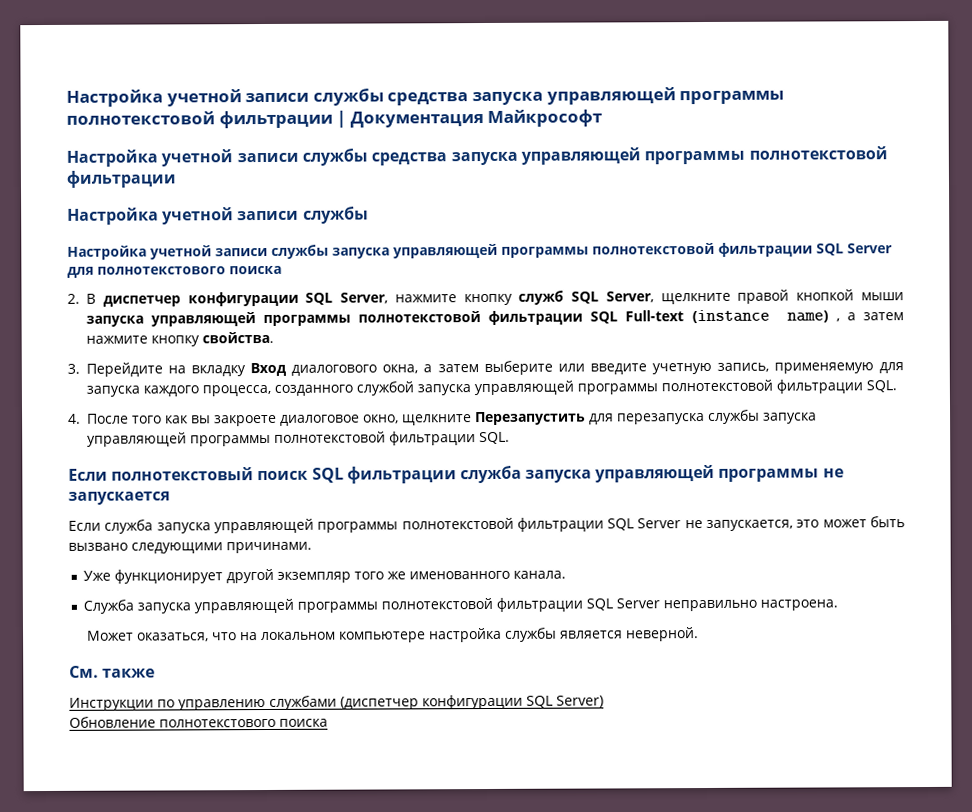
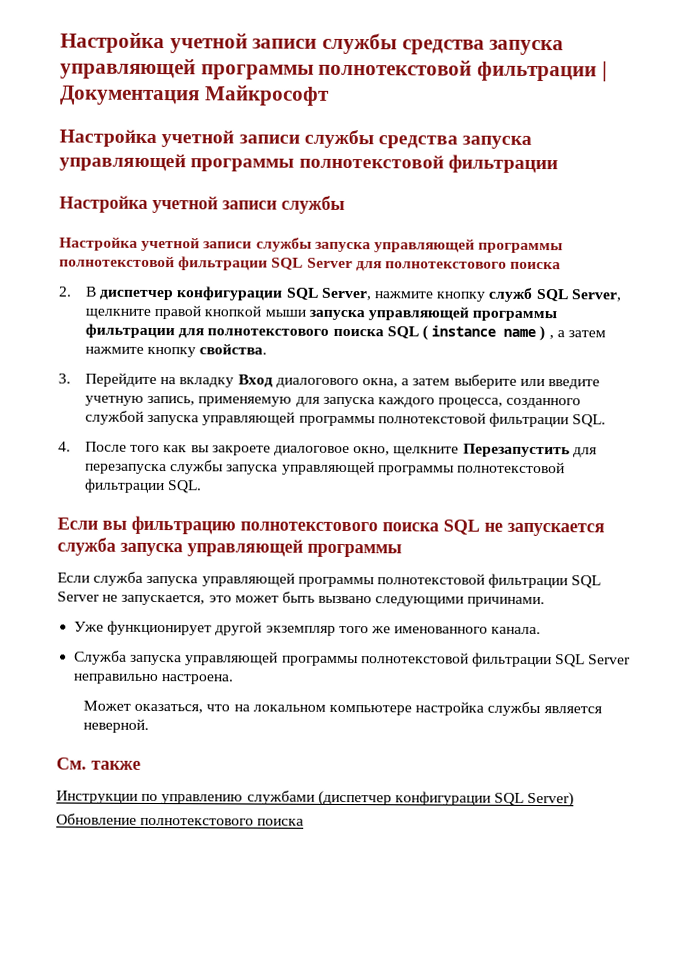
[358,309,829,325] полнотекстовой фильтрации SQL Full-text (instance name) -> [85,323,546,342] фильтрации для полнотекстового поиска SQL ( instance name )
[111,464,844,484] [68,491,170,505] полнотекстовый поиск SQL фильтрации служба запуска управляющей программы не запускается -> [102,515,605,537] [57,537,402,558] вы фильтрацию полнотекстового поиска SQL не запускается служба запуска управляющей программы

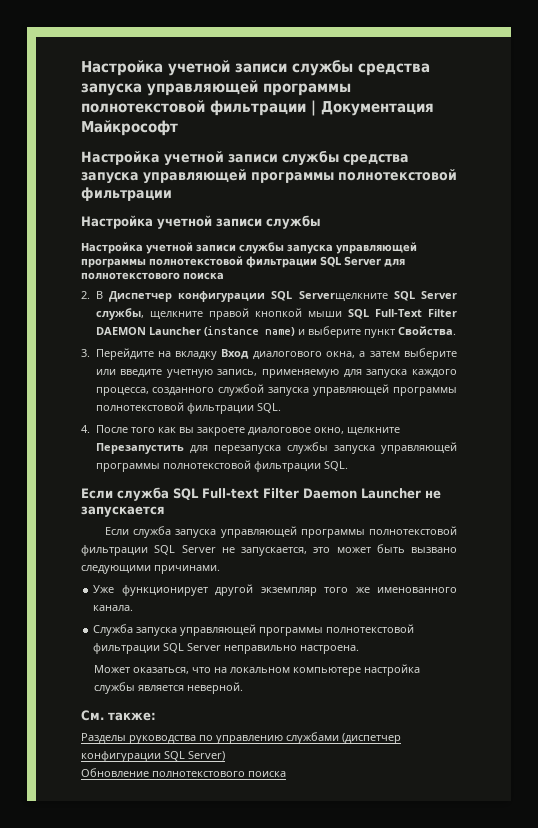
[99,286,622,302] [85,304,558,322] [85,323,606,342] [85,343,268,358] диспетчер конфигурации SQL Server, нажмите кнопку служб SQL Server, щелкните правой кнопкой мыши запуска управляющей программы фильтрации для полнотекстового поиска SQL ( instance name ) , а затем нажмите кнопку свойства. -> [108,291,457,302] [95,308,457,320] [95,326,456,338] Диспетчер конфигурации SQL Serverщелкните SQL Server службы, щелкните правой кнопкой мыши SQL Full-Text Filter DAEMON Launcher (instance name) и выберите пункт Свойства.
[102,515,605,537] [57,537,402,558] вы фильтрацию полнотекстового поиска SQL не запускается служба запуска управляющей программы -> [117,487,441,501] [81,506,165,517] служба SQL Full-text Filter Daemon Launcher не запускается
[91,760,141,770] [56,790,138,804] также // Инструкции -> [108,712,156,721] [81,733,196,744] также: // Разделы руководства

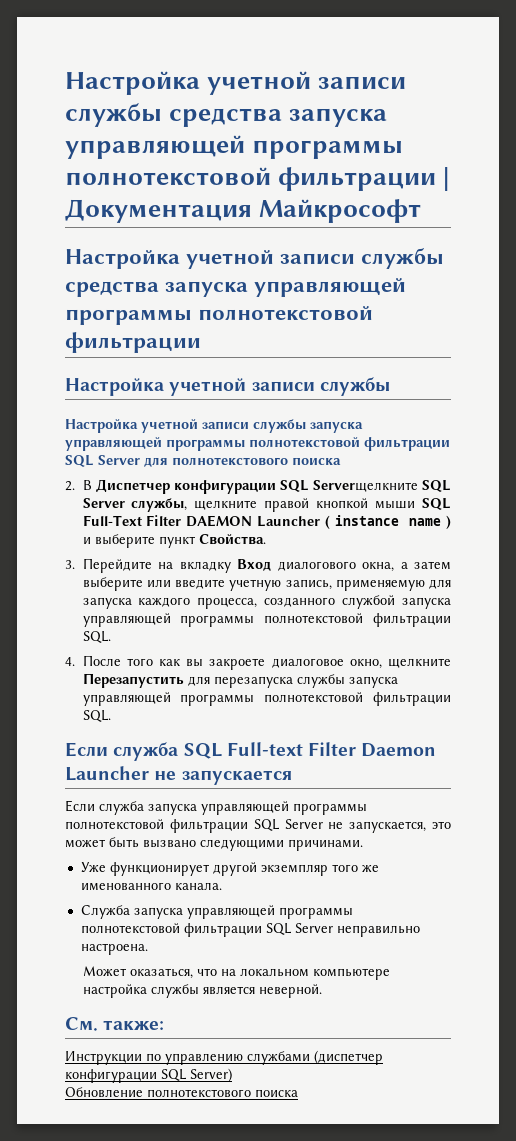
[203,326,295,336] (instance name) -> [325,515,451,529] ( instance name )
[81,733,196,744] Разделы руководства -> [65,1051,142,1065] Инструкции

